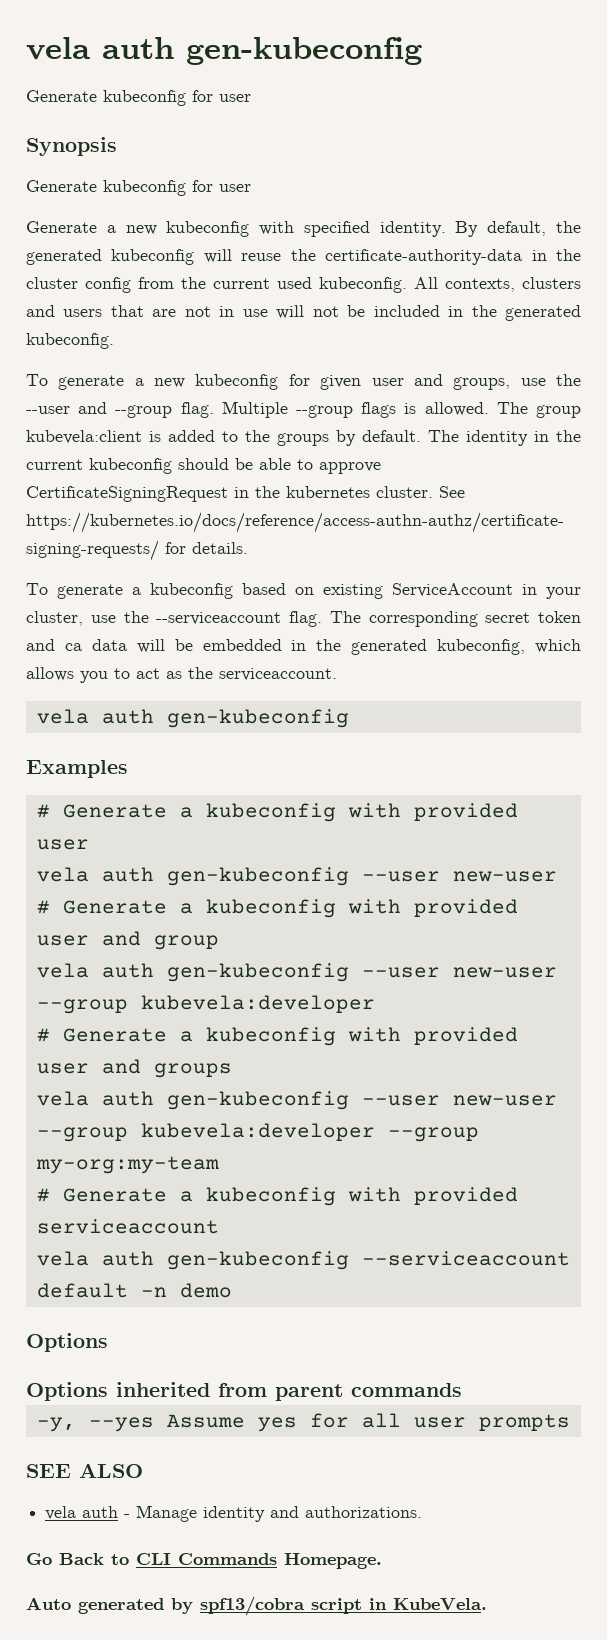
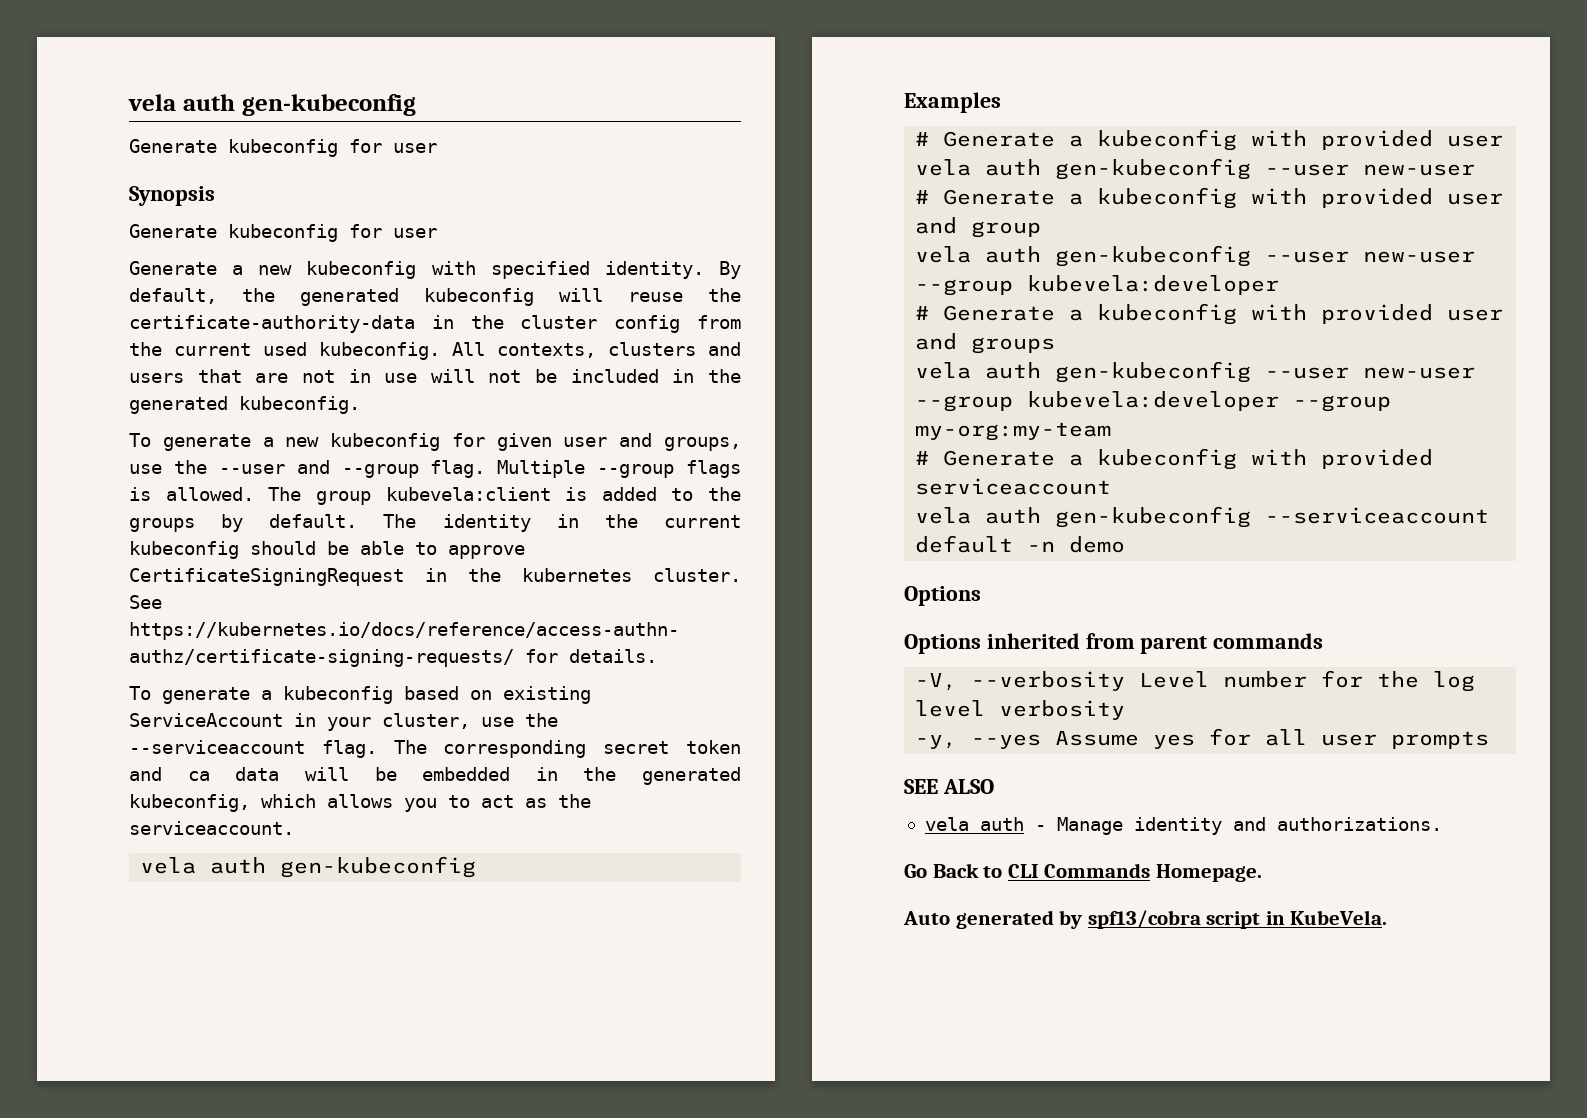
(462, 1390) none -> [915,670,1476,692] [915,700,1126,720] // -V, --verbosity Level number for the log level verbosity

